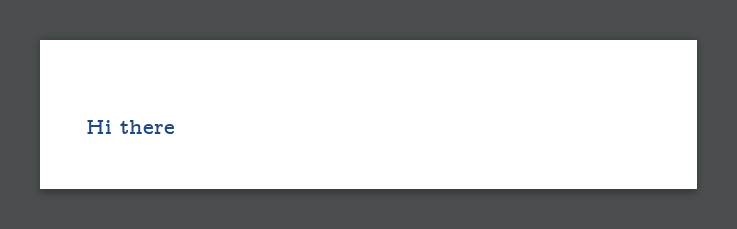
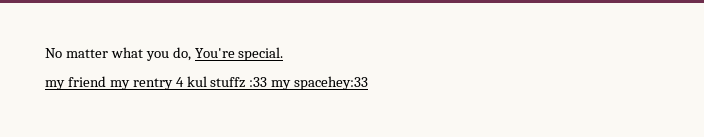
[86,120,175,134] Hi there -> [45,47,284,61] [45,76,369,90] No matter what you do, You're special. // my friend my rentry 4 kul stuffz :33 my spacehey:33

